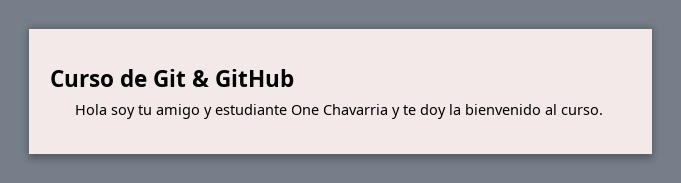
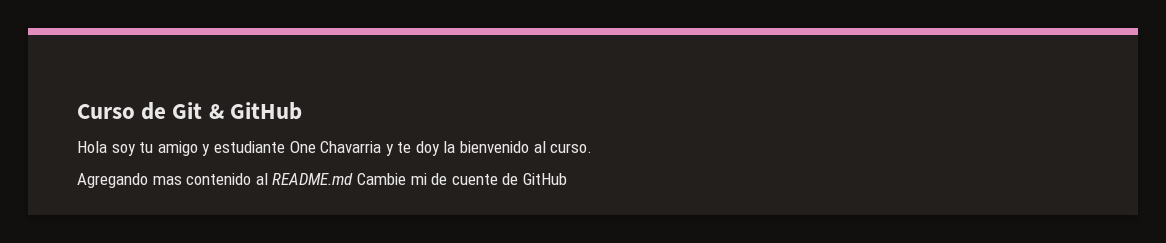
(604, 111) none -> [77,173,567,188] // Agregando mas contenido al README.md Cambie mi de cuente de GitHub

